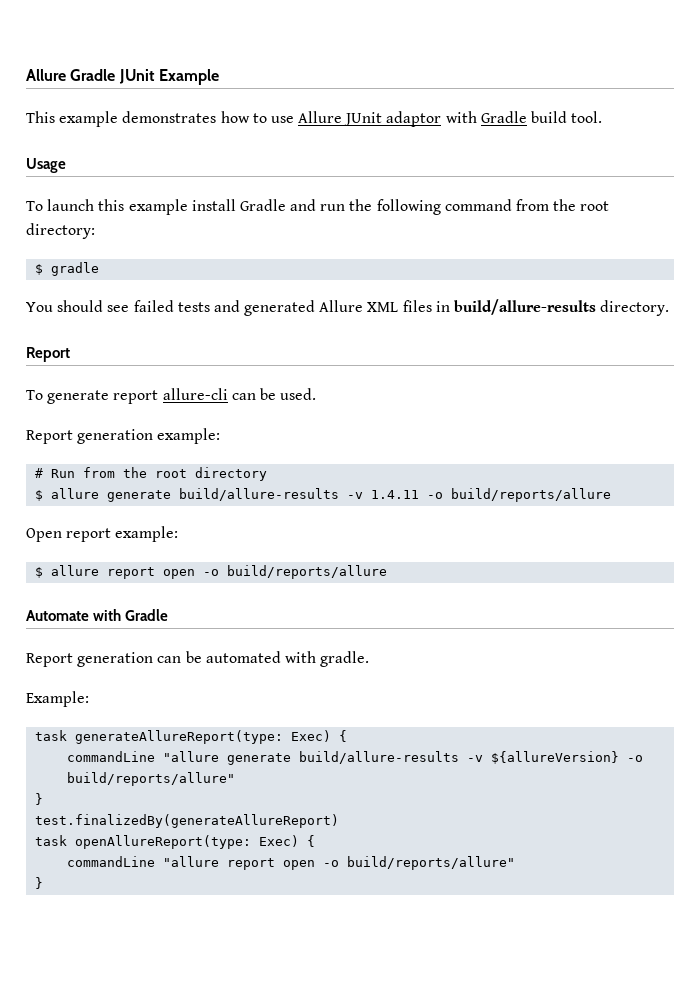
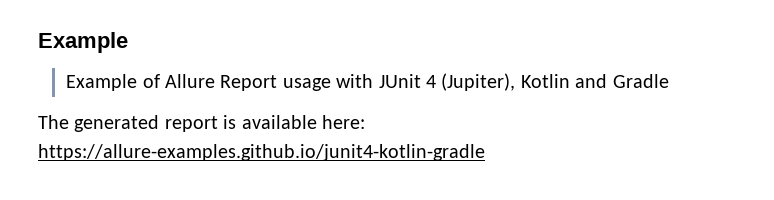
[26,69,219,85] [26,111,603,127] [26,158,66,173] [26,199,610,215] [26,223,95,239] [35,262,100,276] [26,299,670,316] [26,347,70,362] [26,388,317,404] [26,428,221,444] [35,467,268,481] [35,488,612,502] [26,526,179,542] [35,565,388,579] [26,609,169,621] [26,651,370,667] [26,691,89,707] [35,730,348,744] [67,751,644,765] [67,772,236,786] [35,793,44,805] [35,814,340,828] [35,835,316,849] [67,856,516,870] [35,877,44,889] Allure Gradle JUnit Example // This example demonstrates how to use Allure JUnit adaptor with Gradle build tool. // Usage // To launch this example install Gradle and run the following command from the root directory: // $ gradle // You should see failed tests and generated Allure XML files in build/allure-results directory. // Report // To generate report allure-cli can be used. // Report generation example: // # Run from the root directory // $ allure generate build/allure-results -v 1.4.11 -o build/reports/allure // Open report example: // $ allure report open -o build/reports/allure // Automate with Gradle // Report generation can be automated with gradle. // Example: // task generateAllureReport(type: Exec) { // commandLine "allure generate build/allure-results -v ${allureVersion} -o build/reports/allure" // } // test.finalizedBy(generateAllureReport) // task openAllureReport(type: Exec) { // commandLine "allure report open -o build/reports/allure" // } -> [38,32,128,53] [66,73,669,91] [38,115,365,132] [38,144,485,161] Example // Example of Allure Report usage with JUnit 4 (Jupiter), Kotlin and Gradle // The generated report is available here: https://allure-examples.github.io/junit4-kotlin-gradle

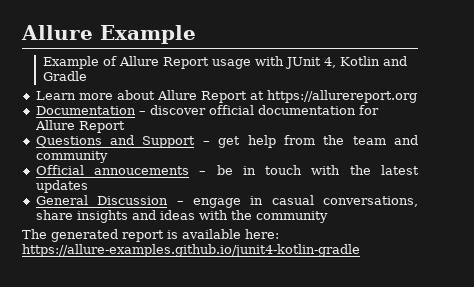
(38, 42) none -> [21,25,93,40] Allure
[425,73,516,91] 4 (Jupiter), -> [323,57,336,68] 4,
(669, 81) none -> [35,90,417,103] [35,105,379,115] [34,120,125,133] [35,135,418,148] [35,151,108,163] [35,165,419,175] [35,180,88,193] [35,195,418,208] [35,210,328,223] // Learn more about Allure Report at https://allurereport.org // Documentation – discover official documentation for Allure Report // Questions and Support – get help from the team and community // Official annoucements – be in touch with the latest updates // General Discussion – engage in casual conversations, share insights and ideas with the community

